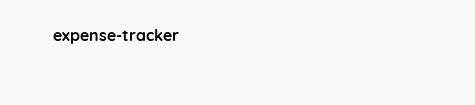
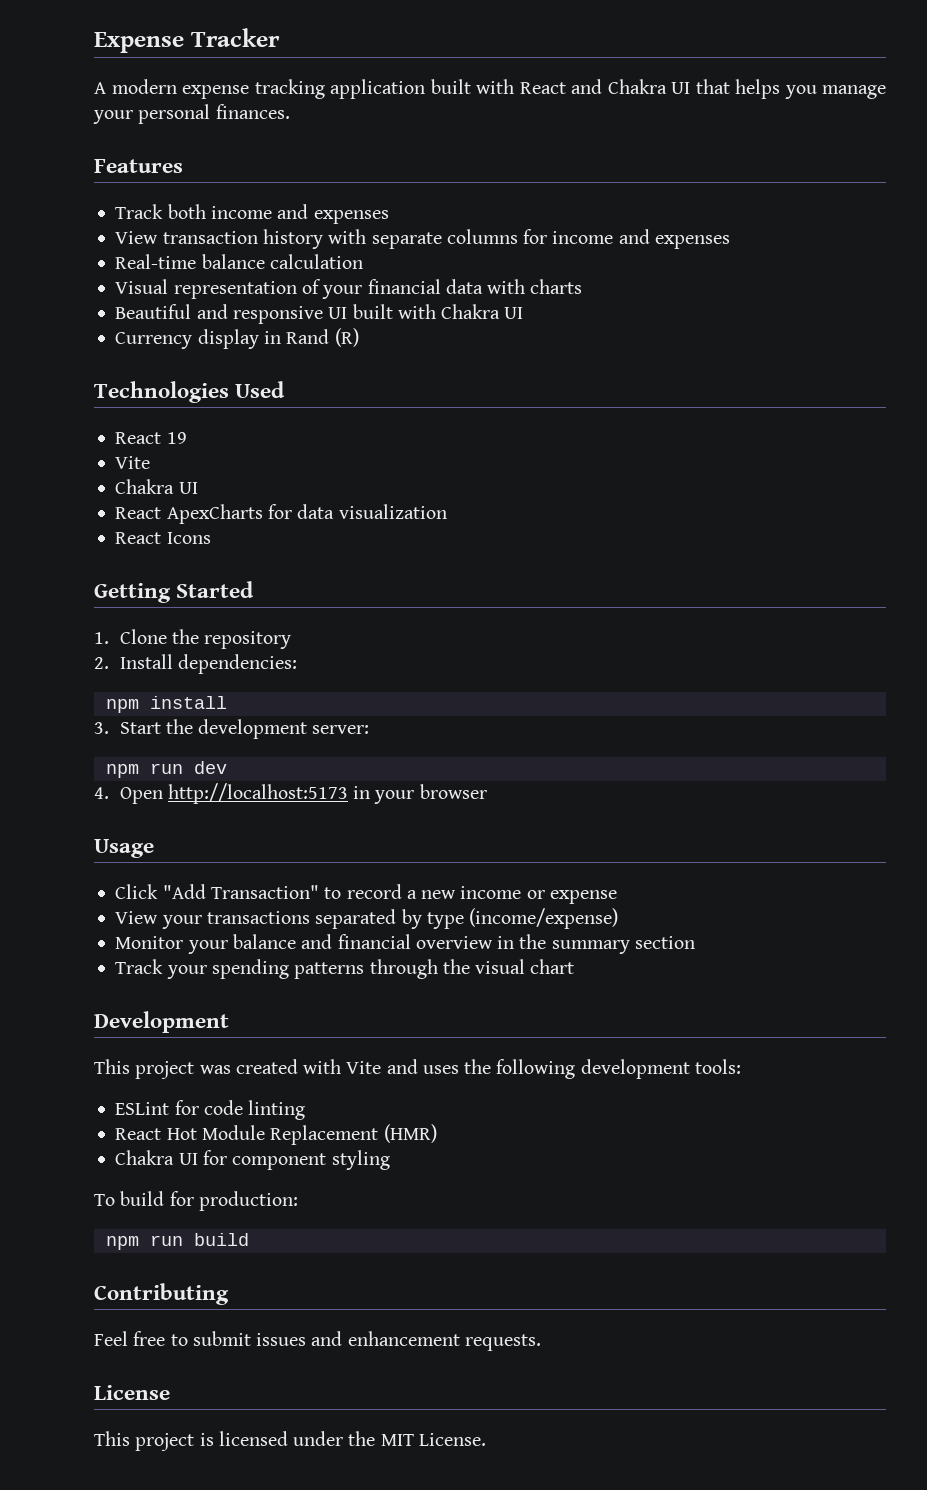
[53,29,179,44] expense-tracker -> [94,28,280,53] [94,79,886,99] [93,104,290,124] [94,159,183,173] [115,204,389,224] [115,229,730,249] [115,254,363,269] [115,279,583,299] [115,304,524,324] [115,328,359,349] [94,381,286,403] [115,432,187,444] [115,456,151,469] [115,479,198,494] [115,504,447,524] [115,532,211,544] [94,581,255,603] [94,629,292,649] [94,654,297,674] [105,696,227,713] [94,719,370,739] [105,761,227,778] [94,783,487,804] [94,839,154,858] [115,884,617,904] [115,908,619,929] [115,934,695,954] [115,959,575,979] [94,1011,229,1033] [94,1059,741,1079] [115,1100,306,1120] [115,1124,437,1145] [115,1150,390,1170] [94,1191,298,1211] [105,1233,249,1250] [94,1283,229,1305] [94,1331,541,1351] [94,1385,170,1400] [94,1431,486,1451] Expense Tracker // A modern expense tracking application built with React and Chakra UI that helps you manage your personal finances. // Features // Track both income and expenses // View transaction history with separate columns for income and expenses // Real-time balance calculation // Visual representation of your financial data with charts // Beautiful and responsive UI built with Chakra UI // Currency display in Rand (R) // Technologies Used // React 19 // Vite // Chakra UI // React ApexCharts for data visualization // React Icons // Getting Started // 1. Clone the repository // 2. Install dependencies: // npm install // 3. Start the development server: // npm run dev // 4. Open http://localhost:5173 in your browser // Usage // Click "Add Transaction" to record a new income or expense // View your transactions separated by type (income/expense) // Monitor your balance and financial overview in the summary section // Track your spending patterns through the visual chart // Development // This project was created with Vite and uses the following development tools: // ESLint for code linting // React Hot Module Replacement (HMR) // Chakra UI for component styling // To build for production: // npm run build // Contributing // Feel free to submit issues and enhancement requests. // License // This project is licensed under the MIT License.

